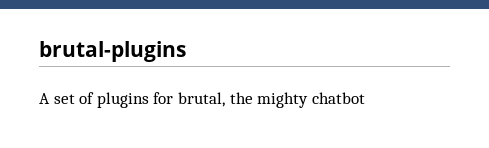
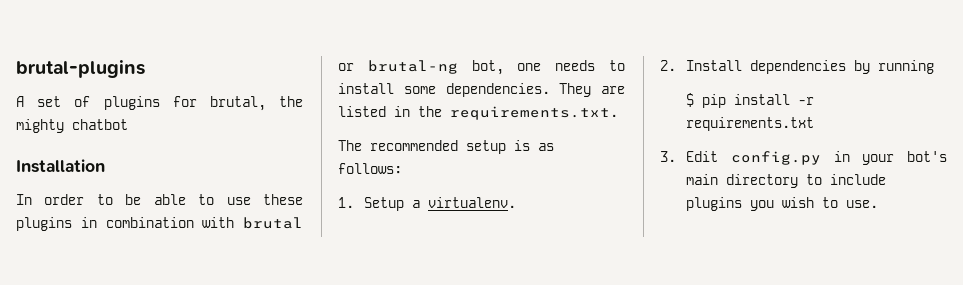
(365, 98) none -> [16,159,105,173] [16,194,303,205] [16,217,303,231] [338,60,625,75] [338,83,625,97] [338,106,618,120] [338,140,554,154] [338,163,402,174] [338,197,517,211] [660,60,935,74] [686,93,815,108] [686,117,815,131] [660,151,947,165] [686,174,887,188] [686,197,879,211] // Installation // In order to be able to use these plugins in combination with brutal or brutal-ng bot, one needs to install some dependencies. They are listed in the requirements.txt. // The recommended setup is as follows: // 1. Setup a virtualenv. // 2. Install dependencies by running // $ pip install -r requirements.txt // 3. Edit config.py in your bot's main directory to include plugins you wish to use.

